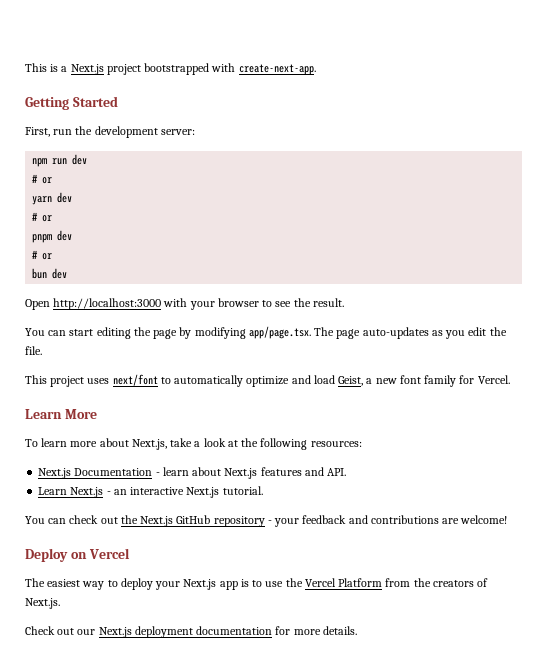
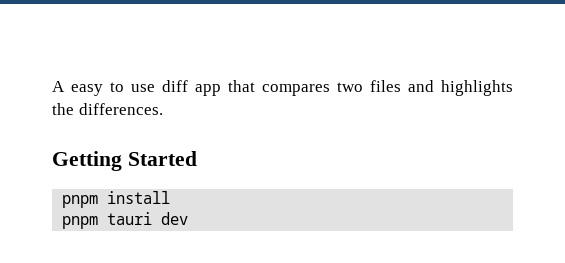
[25,63,316,75] [25,96,118,110] [25,126,195,138] [32,154,88,167] [32,174,53,184] [32,192,73,205] [32,212,53,222] [32,230,73,243] [32,250,53,260] [32,268,68,279] [25,298,344,310] [25,326,507,339] [25,346,42,355] [25,374,510,387] [25,409,97,419] [25,438,362,450] [38,467,347,479] [38,486,263,498] [25,515,508,527] [25,548,130,562] [25,578,489,590] [25,598,60,609] [25,626,357,638] This is a Next.js project bootstrapped with create-next-app. // Getting Started // First, run the development server: // npm run dev // # or // yarn dev // # or // pnpm dev // # or // bun dev // Open http://localhost:3000 with your browser to see the result. // You can start editing the page by modifying app/page.tsx. The page auto-updates as you edit the file. // This project uses next/font to automatically optimize and load Geist, a new font family for Vercel. // Learn More // To learn more about Next.js, take a look at the following resources: // Next.js Documentation - learn about Next.js features and API. // Learn Next.js - an interactive Next.js tutorial. // You can check out the Next.js GitHub repository - your feedback and contributions are welcome! // Deploy on Vercel // The easiest way to deploy your Next.js app is to use the Vercel Platform from the creators of Next.js. // Check out our Next.js deployment documentation for more details. -> [52,80,513,96] [52,103,163,115] [52,151,197,171] [62,191,171,208] [62,212,189,229] A easy to use diff app that compares two files and highlights the differences. // Getting Started // pnpm install // pnpm tauri dev

